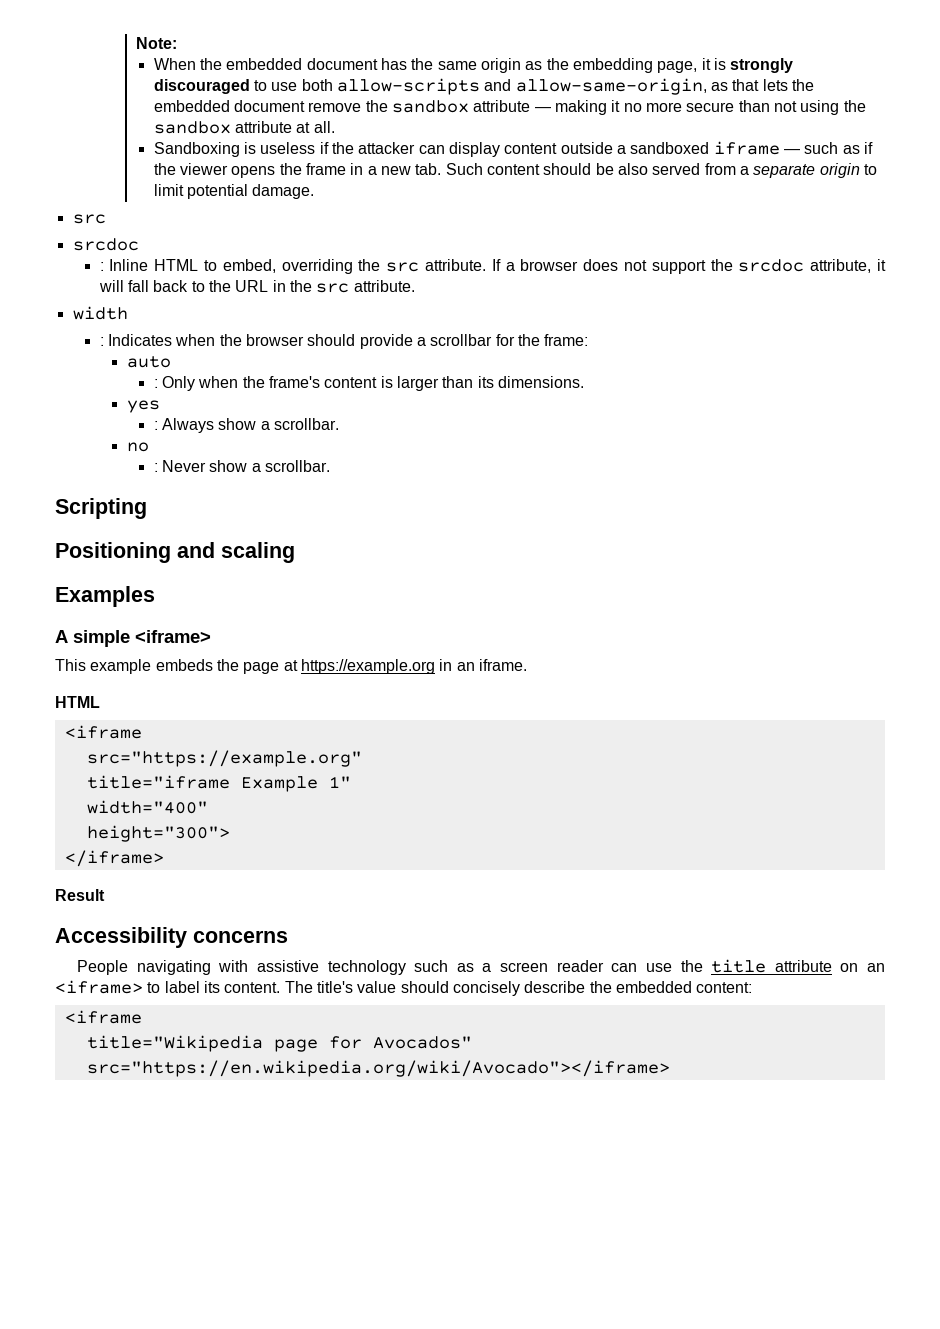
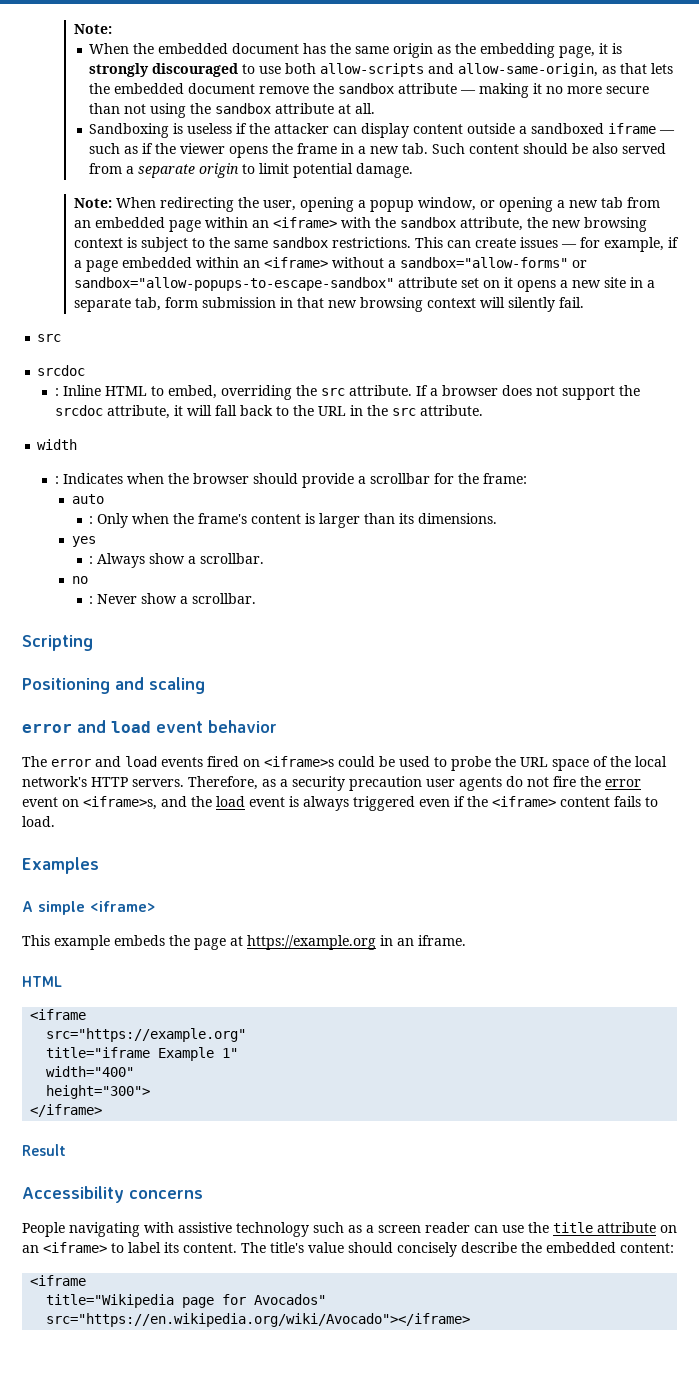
(315, 191) none -> [73,197,660,212] [73,217,647,232] [73,237,679,252] [73,257,587,272] [73,277,655,292] [73,297,584,312] // Note: When redirecting the user, opening a popup window, or opening a new tab from an embedded page within an <iframe> with the sandbox attribute, the new browsing context is subject to the same sandbox restrictions. This can create issues — for example, if a page embedded within an <iframe> without a sandbox="allow-forms" or sandbox="allow-popups-to-escape-sandbox" attribute set on it opens a new site in a separate tab, form submission in that new browsing context will silently fail.
(295, 552) none -> [22,720,277,733] [22,756,667,771] [22,776,641,791] [22,796,658,811] [22,816,55,827] // error and load event behavior // The error and load events fired on <iframe>s could be used to probe the URL space of the local network's HTTP servers. Therefore, as a security precaution user agents do not fire the error event on <iframe>s, and the load event is always triggered even if the <iframe> content fails to load.

